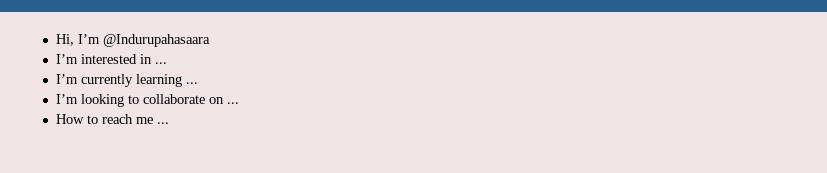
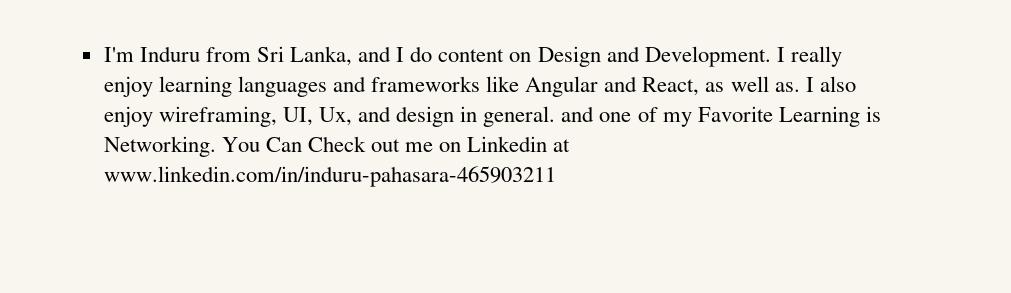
[55,34,210,47] [55,54,167,64] [55,74,198,87] [55,94,239,107] [55,114,169,124] Hi, I’m @Indurupahasaara // I’m interested in ... // I’m currently learning ... // I’m looking to collaborate on ... // How to reach me ... -> [103,46,842,67] [103,76,856,97] [103,106,881,127] [103,136,571,157] [103,166,556,187] I'm Induru from Sri Lanka, and I do content on Design and Development. I really enjoy learning languages and frameworks like Angular and React, as well as. I also enjoy wireframing, UI, Ux, and design in general. and one of my Favorite Learning is Networking. You Can Check out me on Linkedin at www.linkedin.com/in/induru-pahasara-465903211

